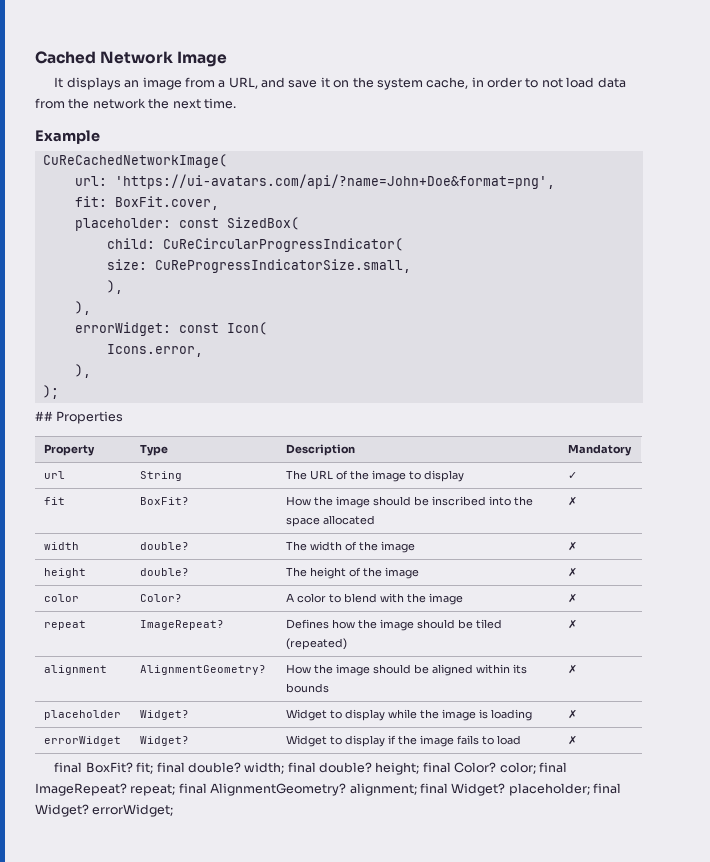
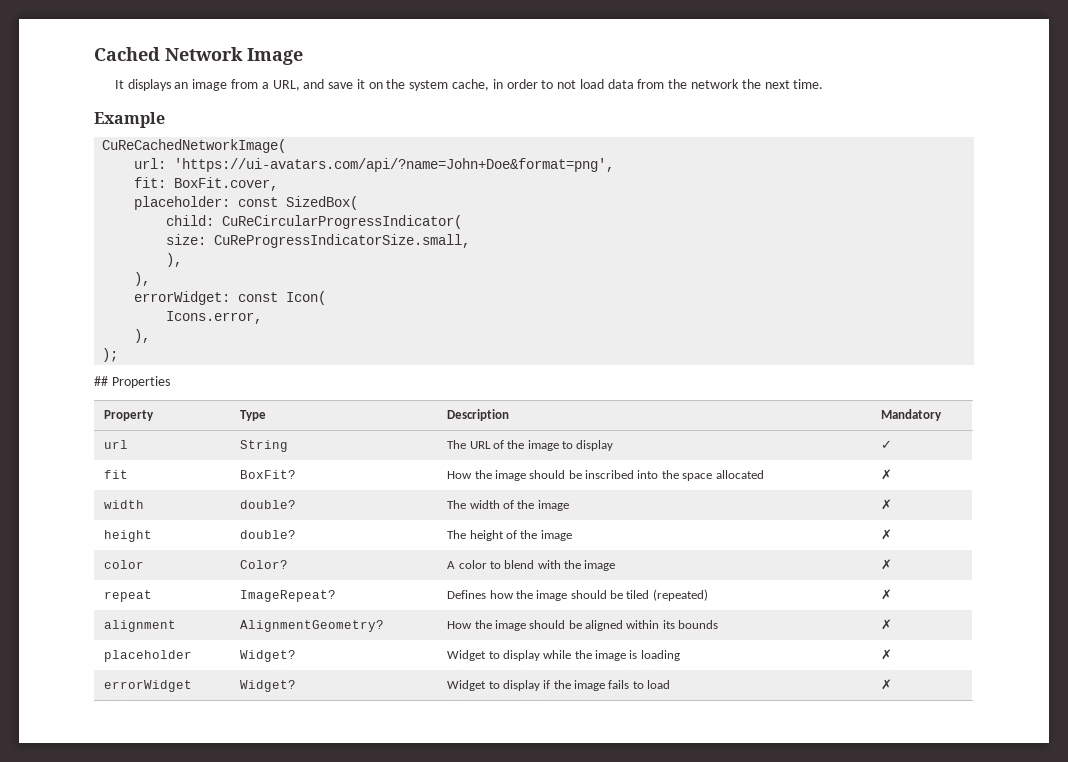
[54,762,567,775] [35,783,621,796] [35,804,174,817] // final BoxFit? fit; final double? width; final double? height; final Color? color; final ImageRepeat? repeat; final AlignmentGeometry? alignment; final Widget? placeholder; final Widget? errorWidget; -> (893, 684) none

